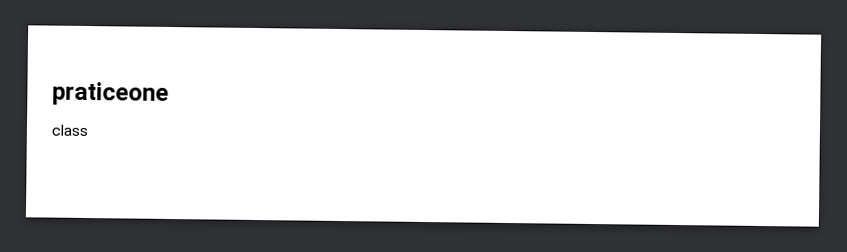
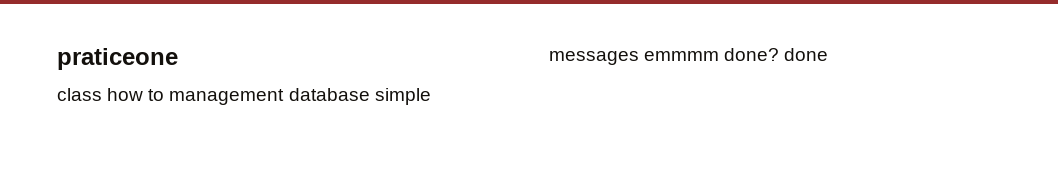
(88, 130) none -> [107,88,431,105] [549,48,829,65] how to management database simple messages emmmm done? done

